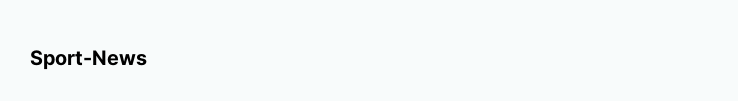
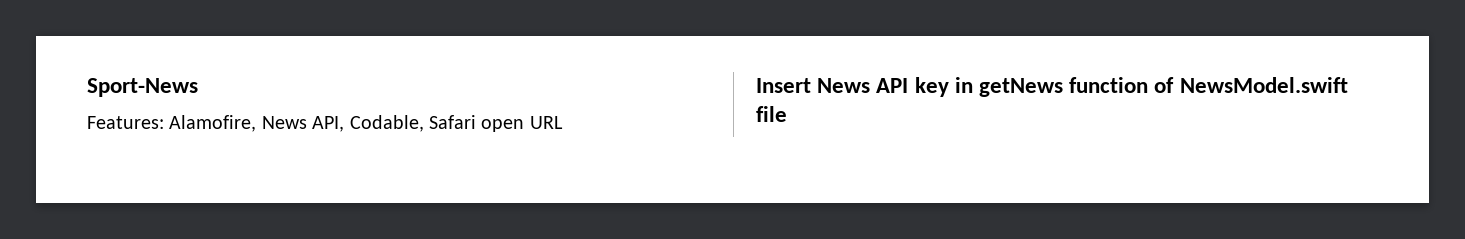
(147, 60) none -> [87,115,563,132] [756,77,1348,97] [756,106,787,122] // Features: Alamofire, News API, Codable, Safari open URL // Insert News API key in getNews function of NewsModel.swift file

